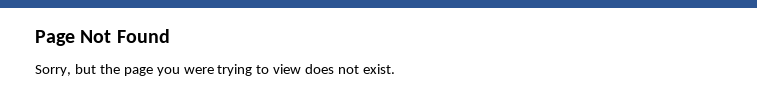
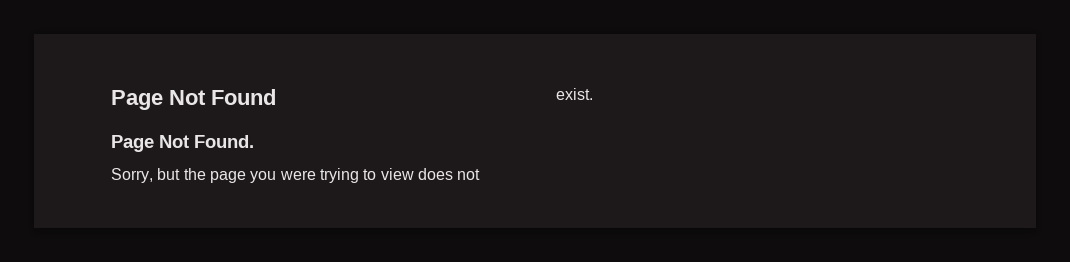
(170, 36) none -> [111,135,254,152] // Page Not Found.

